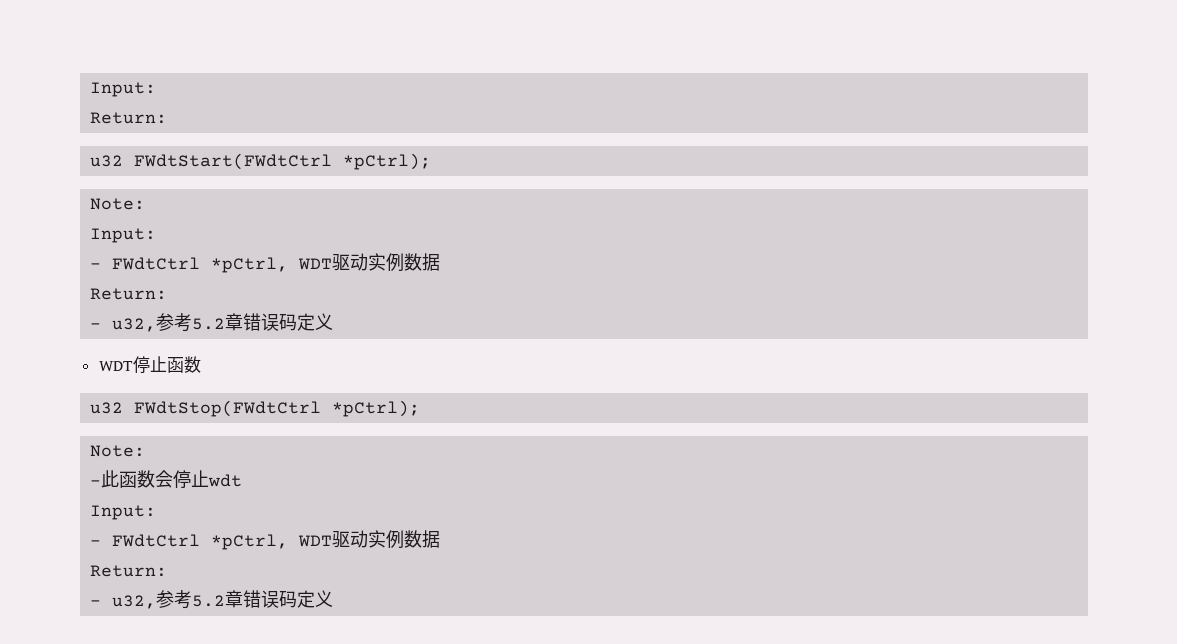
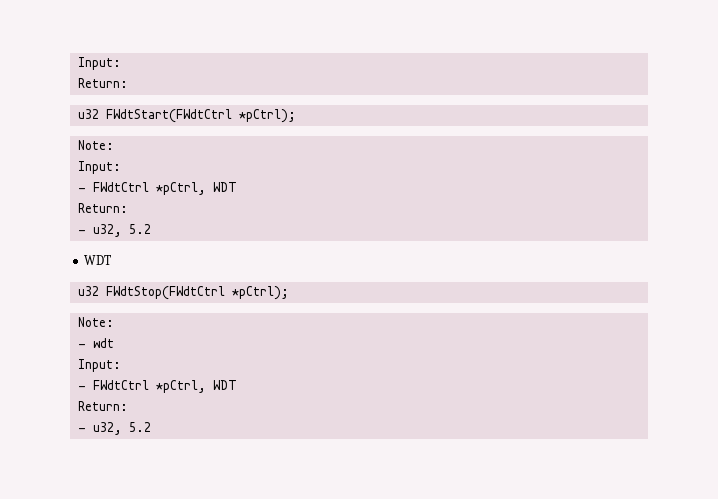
[332,253,441,272] [90,288,168,300] [90,313,334,332] [98,356,201,373] 驱动实例数据 // Return: // - u32,参考5.2章错误码定义 // WDT停止函数 -> [77,203,128,213] [77,224,151,237] [84,255,112,265] // Return: // - u32, 5.2 // WDT
[101,470,210,488] 此函数会停止 -> (86, 346) none
[332,530,441,549] [90,565,168,577] [90,590,334,609] 驱动实例数据 // Return: // - u32,参考5.2章错误码定义 -> [77,401,128,411] [77,422,151,435] // Return: // - u32, 5.2

